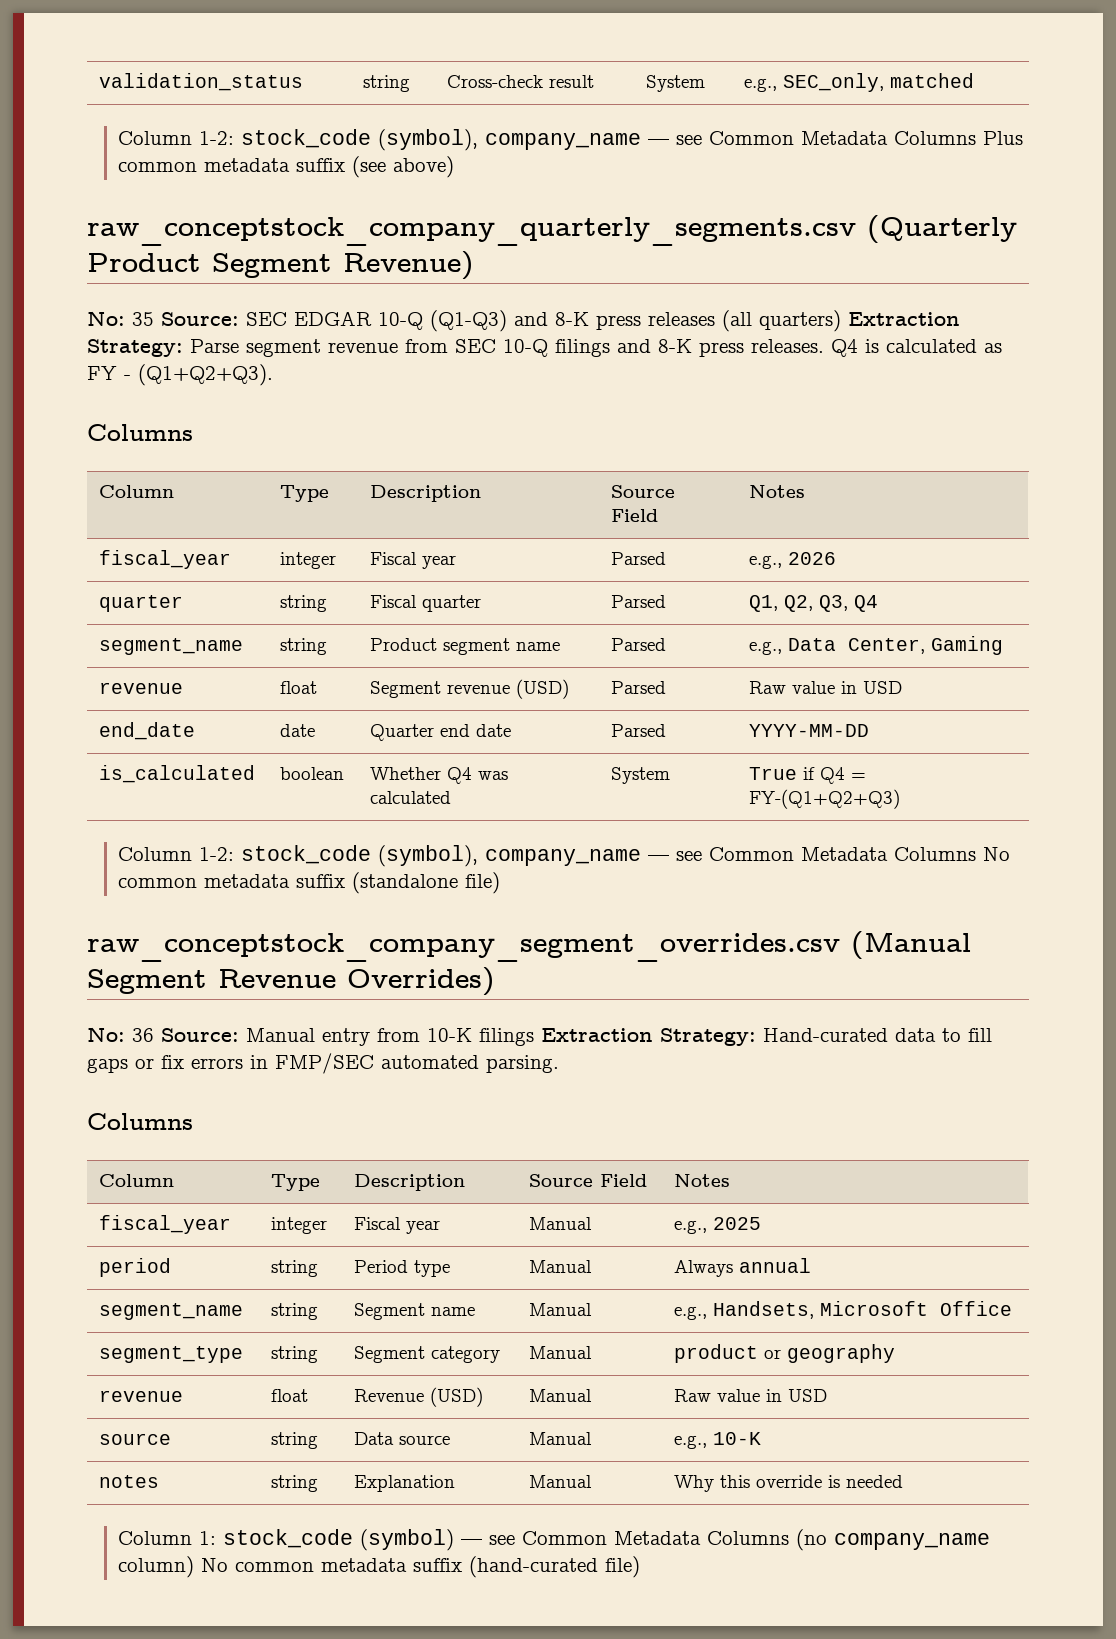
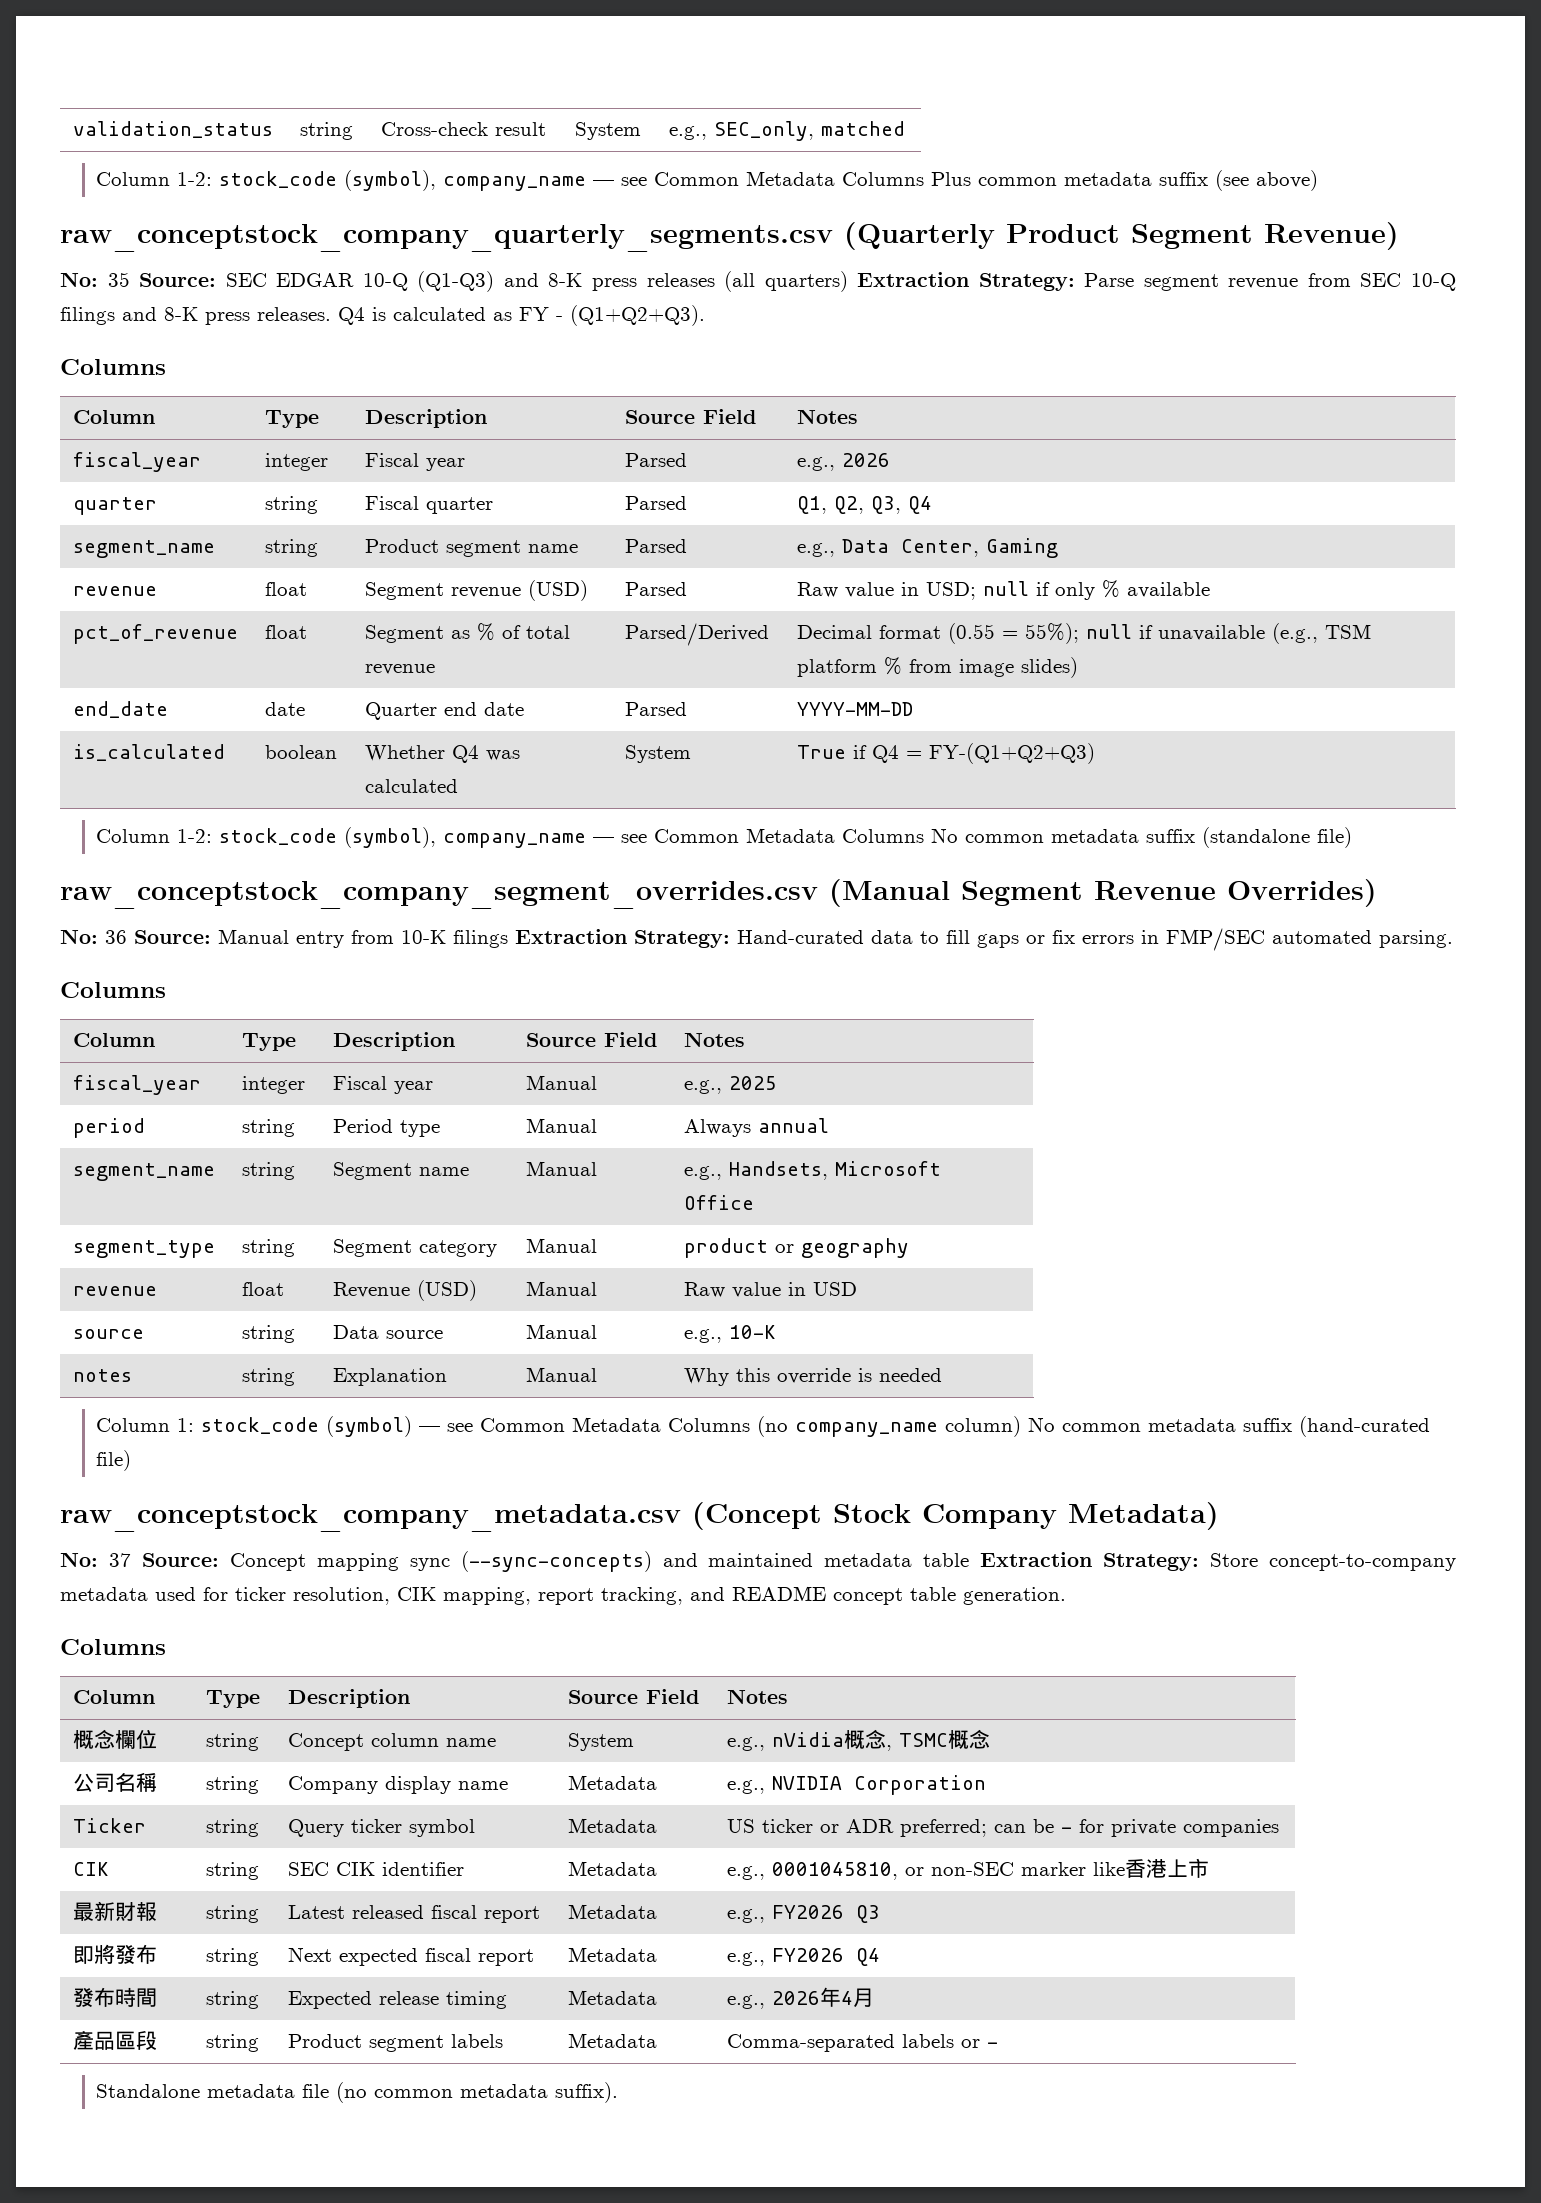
[863,681,903,694] USD -> [926,580,1211,600] [73,624,239,644] [265,625,308,639] [365,623,571,643] [365,664,436,675] [625,623,770,646] [797,623,1372,644] [797,657,1079,678] USD; null if only % available // pct_of_revenue | float | Segment as % of total revenue | Parsed/Derived | Decimal format (0.55 = 55%); null if unavailable (e.g., TSM platform % from image slides)
(641, 1567) none -> [60,1502,1219,1532] [60,1551,1456,1572] [60,1586,1066,1605] [60,1639,166,1655] [73,1690,156,1704] [206,1690,261,1708] [288,1689,411,1708] [568,1689,700,1704] [727,1689,789,1704] [73,1729,158,1749] [206,1733,260,1751] [288,1733,497,1751] [568,1733,635,1751] [727,1729,991,1751] [73,1772,158,1792] [206,1776,260,1794] [288,1776,509,1794] [568,1775,658,1790] [727,1775,987,1795] [73,1818,147,1833] [206,1819,260,1837] [288,1819,476,1837] [568,1818,658,1833] [727,1819,1280,1837] [73,1862,110,1876] [206,1862,260,1880] [288,1862,465,1876] [568,1861,658,1876] [727,1858,1210,1880] [73,1901,158,1921] [206,1905,260,1923] [288,1905,541,1923] [568,1904,658,1919] [727,1905,881,1923] [73,1944,158,1965] [206,1948,260,1966] [288,1947,535,1966] [568,1947,658,1962] [727,1948,881,1966] [73,1987,158,2008] [206,1991,260,2009] [288,1991,508,2009] [568,1990,658,2005] [727,1987,875,2009] [73,2031,158,2050] [206,2034,260,2052] [288,2034,504,2052] [568,2033,658,2048] [727,2034,999,2052] [96,2082,619,2103] // raw_conceptstock_company_metadata.csv (Concept Stock Company Metadata) // No: 37 Source: Concept mapping sync (--sync-concepts) and maintained metadata table Extraction Strategy: Store concept-to-company metadata used for ticker resolution, CIK mapping, report tracking, and README concept table generation. // Columns // Column | Type | Description | Source Field | Notes // 概念欄位 | string | Concept column name | System | e.g., nVidia概念, TSMC概念 // 公司名稱 | string | Company display name | Metadata | e.g., NVIDIA Corporation // Ticker | string | Query ticker symbol | Metadata | US ticker or ADR preferred; can be - for private companies // CIK | string | SEC CIK identifier | Metadata | e.g., 0001045810, or non-SEC marker like香港上市 // 最新財報 | string | Latest released fiscal report | Metadata | e.g., FY2026 Q3 // 即將發布 | string | Next expected fiscal report | Metadata | e.g., FY2026 Q4 // 發布時間 | string | Expected release timing | Metadata | e.g., 2026年4月 // 產品區段 | string | Product segment labels | Metadata | Comma-separated labels or - // Standalone metadata file (no common metadata suffix).

